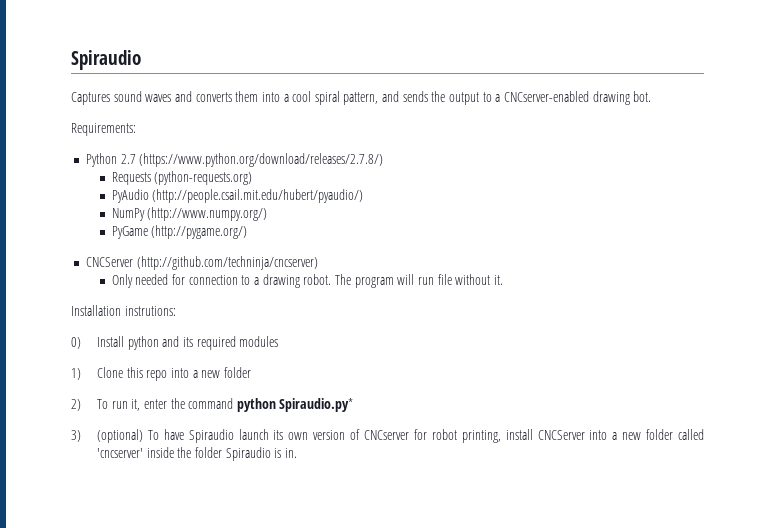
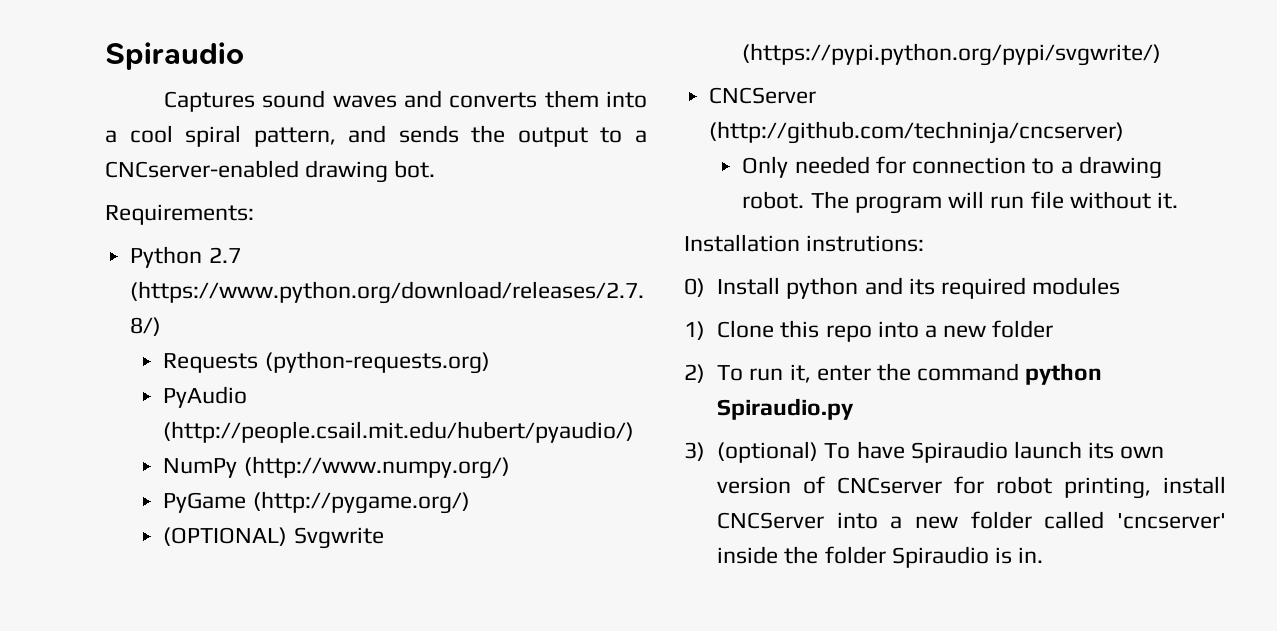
(248, 232) none -> [163,527,384,549] [742,43,1162,66] // (OPTIONAL) Svgwrite (https://pypi.python.org/pypi/svgwrite/)
[279,398,354,412] Spiraudio.py* -> [717,398,855,420] Spiraudio.py

